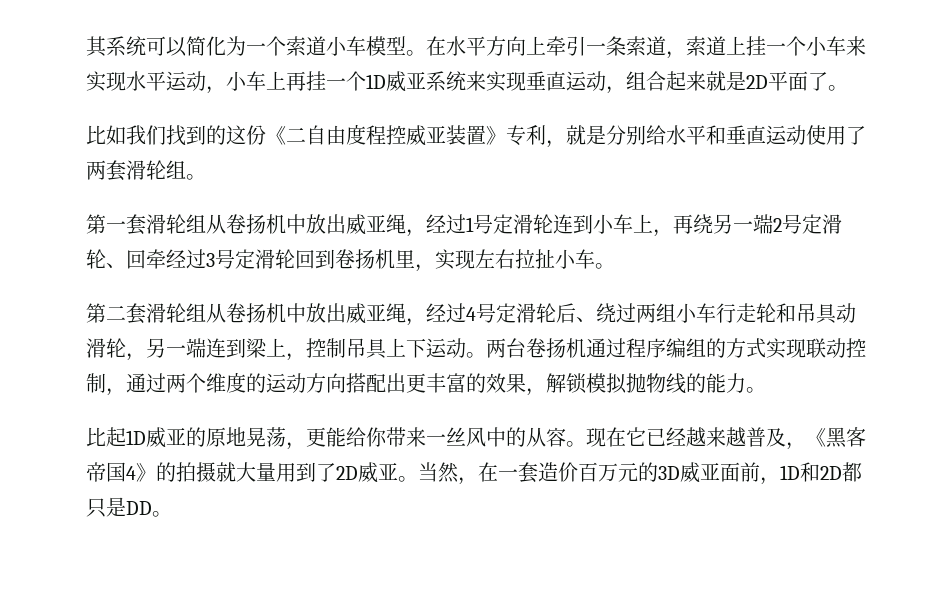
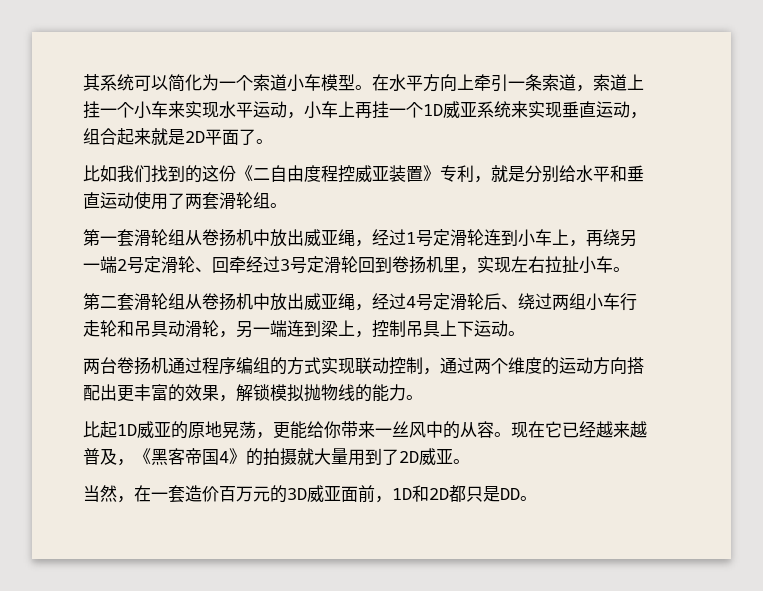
(486, 355) none -> (525, 333) //
(418, 479) none -> (470, 461) //

